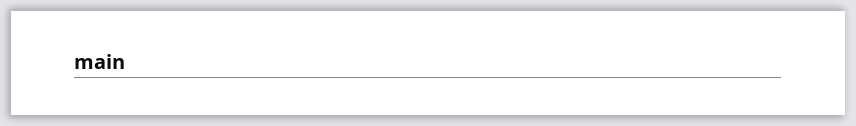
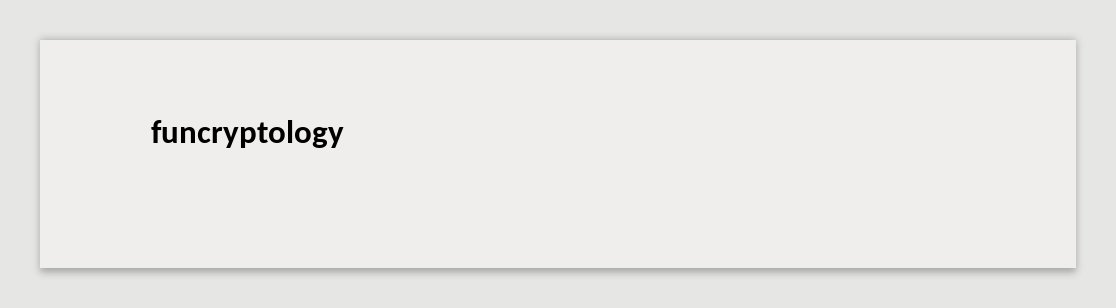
[74,54,125,69] main -> [151,120,344,148] funcryptology

